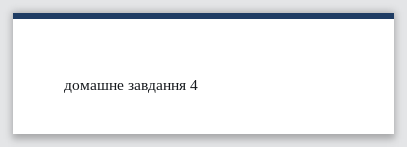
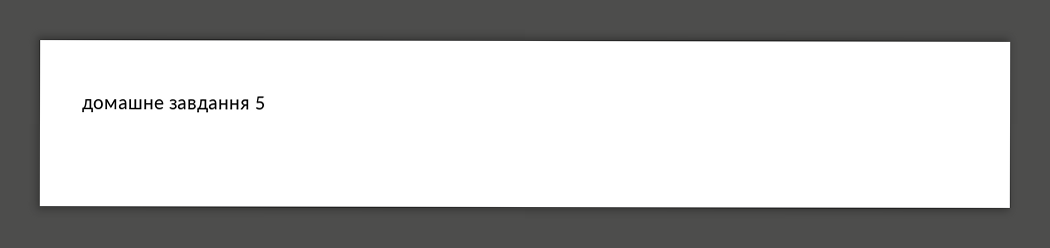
[190,80,199,90] 4 -> [254,96,266,110] 5

